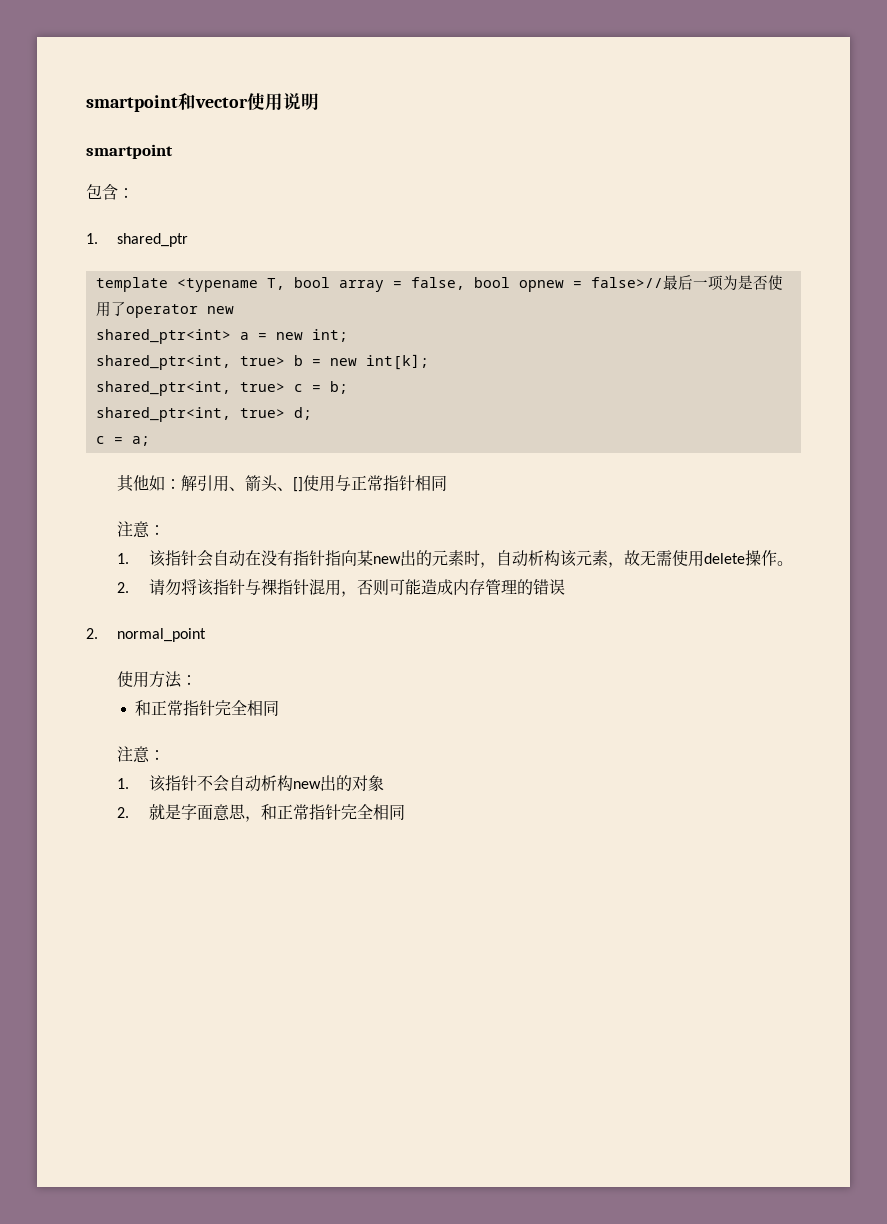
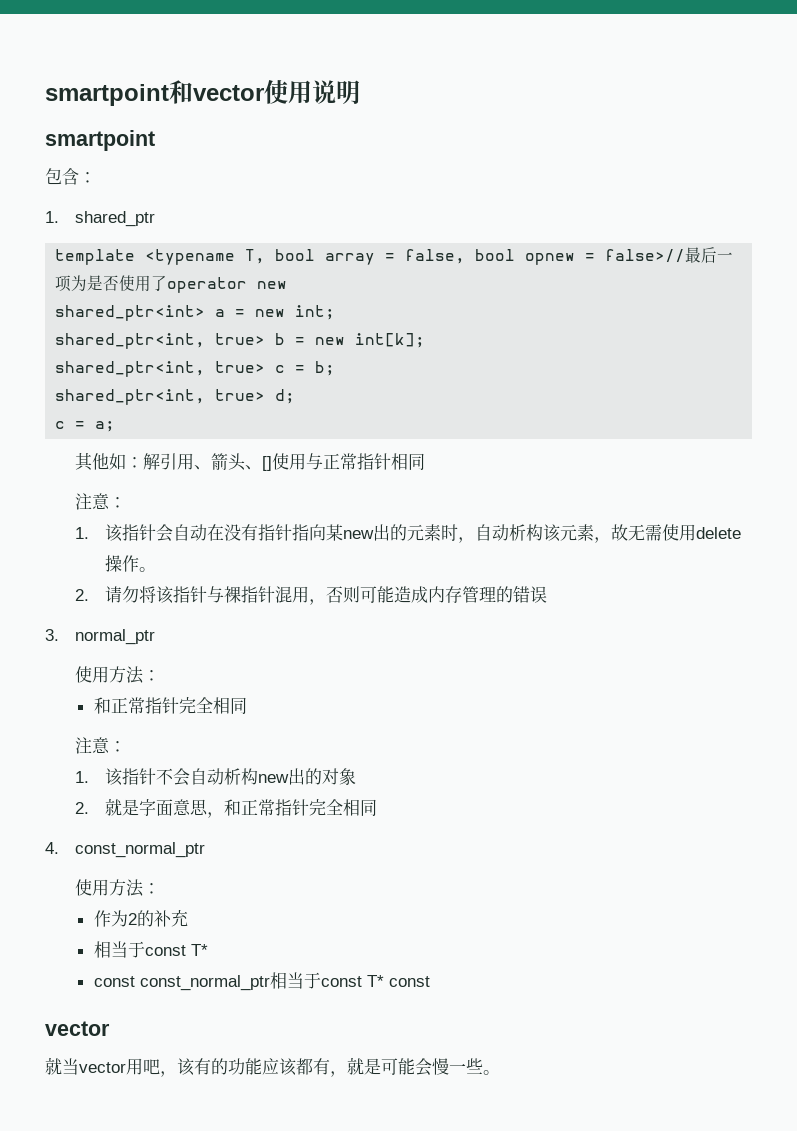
[86,628,207,642] 2. normal_point -> [45,629,156,645] 3. normal_ptr
(405, 812) none -> [45,842,206,858] [75,879,161,897] [93,909,188,927] [93,941,208,958] [93,972,430,991] [45,1021,110,1036] [45,1057,500,1077] // 4. const_normal_ptr // 使用方法： // 作为2的补充 // 相当于const T* // const const_normal_ptr相当于const T* const // vector // 就当vector用吧，该有的功能应该都有，就是可能会慢一些。

